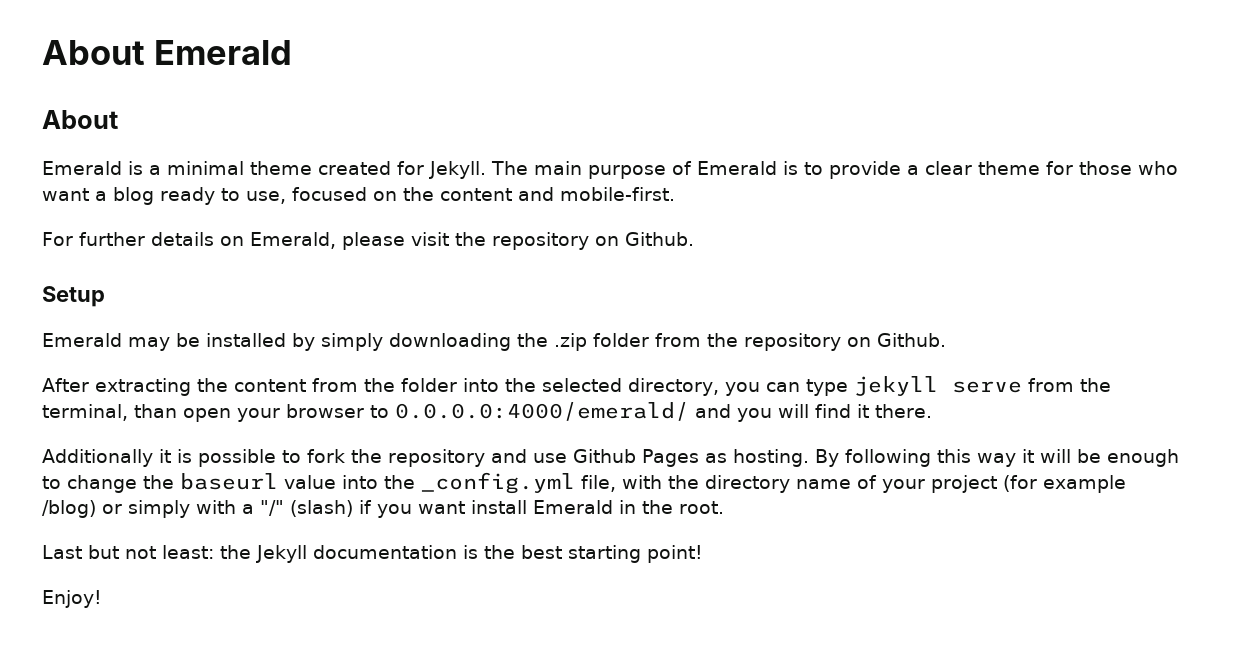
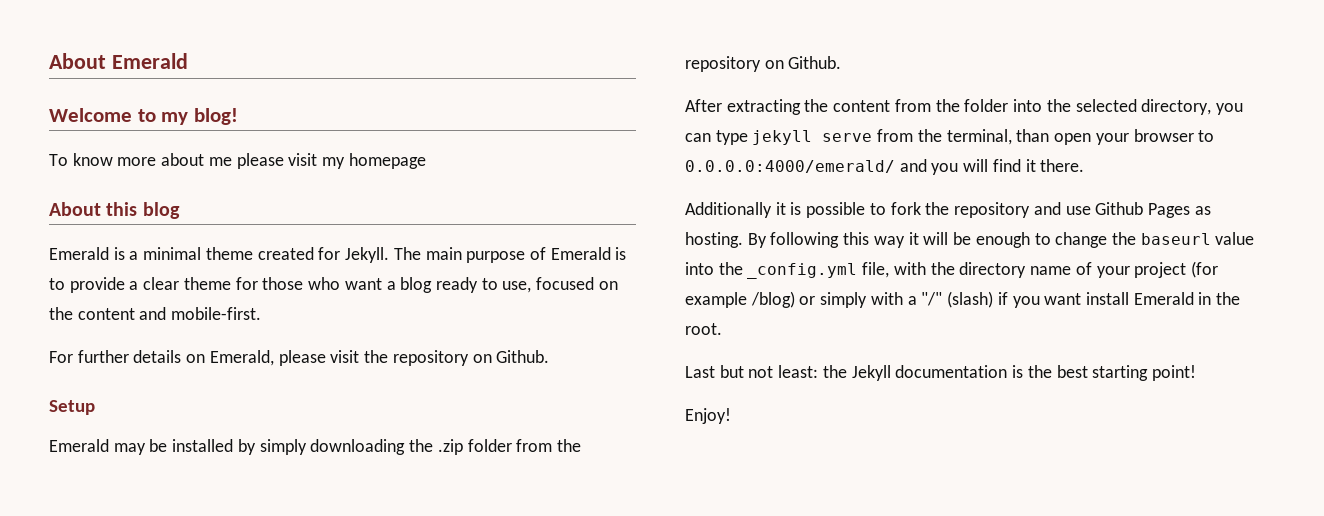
[42,110,118,129] // About -> [49,108,238,125] [49,153,426,169] [49,202,180,219] // Welcome to my blog! // To know more about me please visit my homepage // About this blog

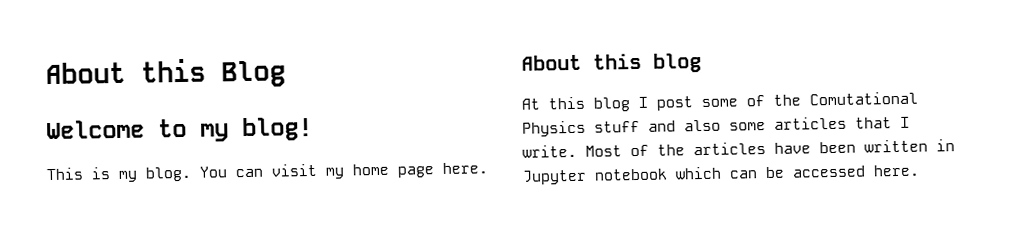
[49,53,188,69] About Emerald -> [45,58,286,88] About this Blog
[49,153,426,169] [49,202,180,219] [49,247,627,263] [49,277,618,293] [49,307,262,320] [49,350,550,366] [49,400,95,415] [49,439,581,455] [685,56,842,72] [685,99,1243,115] [685,129,1215,145] [685,159,1085,175] [685,202,1211,218] [685,232,1255,248] [685,261,1218,279] [685,291,1241,308] [685,323,722,335] [685,365,1196,381] [685,408,731,424] To know more about me please visit my homepage // About this blog // Emerald is a minimal theme created for Jekyll. The main purpose of Emerald is to provide a clear theme for those who want a blog ready to use, focused on the content and mobile-first. // For further details on Emerald, please visit the repository on Github. // Setup // Emerald may be installed by simply downloading the .zip folder from the repository on Github. // After extracting the content from the folder into the selected directory, you can type jekyll serve from the terminal, than open your browser to 0.0.0.0:4000/emerald/ and you will find it there. // Additionally it is possible to fork the repository and use Github Pages as hosting. By following this way it will be enough to change the baseurl value into the _config.yml file, with the directory name of your project (for example /blog) or simply with a "/" (slash) if you want install Emerald in the root. // Last but not least: the Jekyll documentation is the best starting point! // Enjoy! -> [46,162,488,182] [521,52,702,73] [521,91,918,112] [522,116,910,137] [522,139,955,158] [522,164,920,185] This is my blog. You can visit my home page here. // About this blog // At this blog I post some of the Comutational Physics stuff and also some articles that I write. Most of the articles have been written in Jupyter notebook which can be accessed here.

